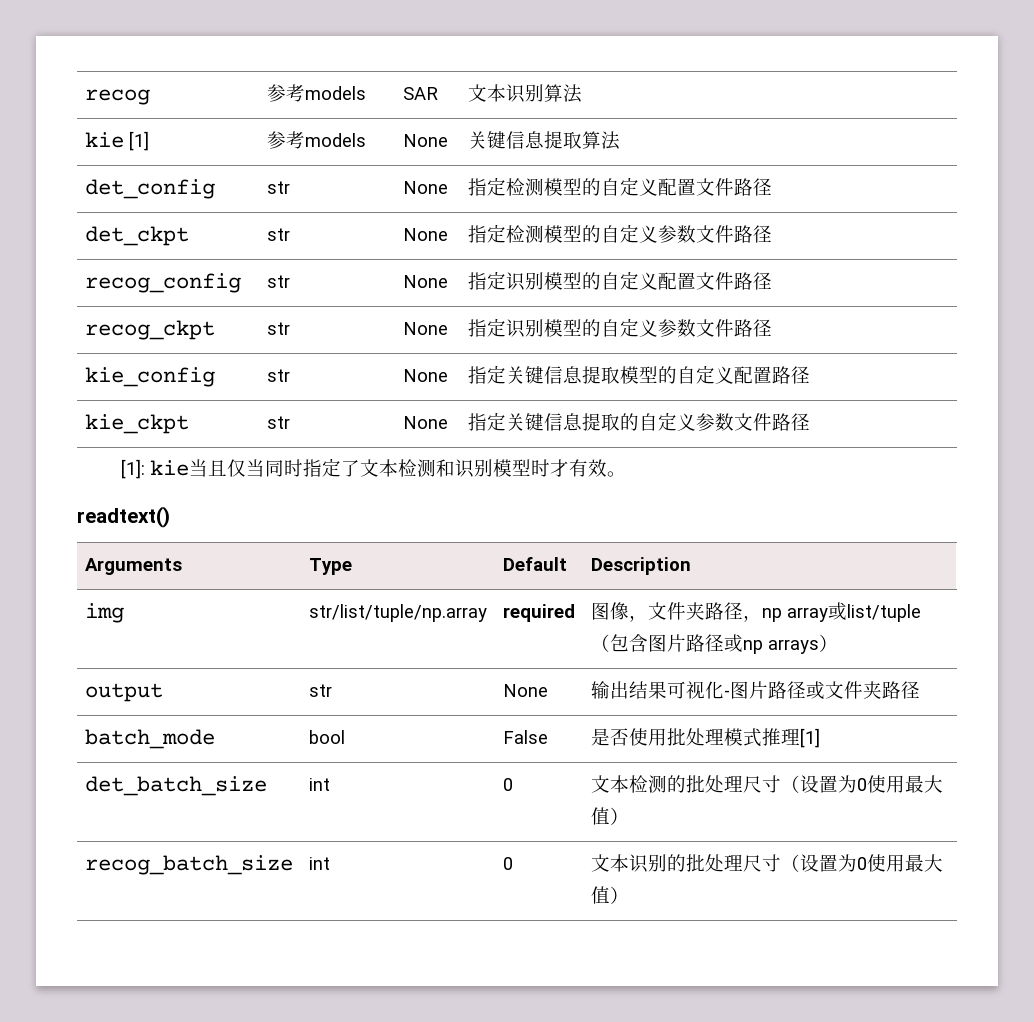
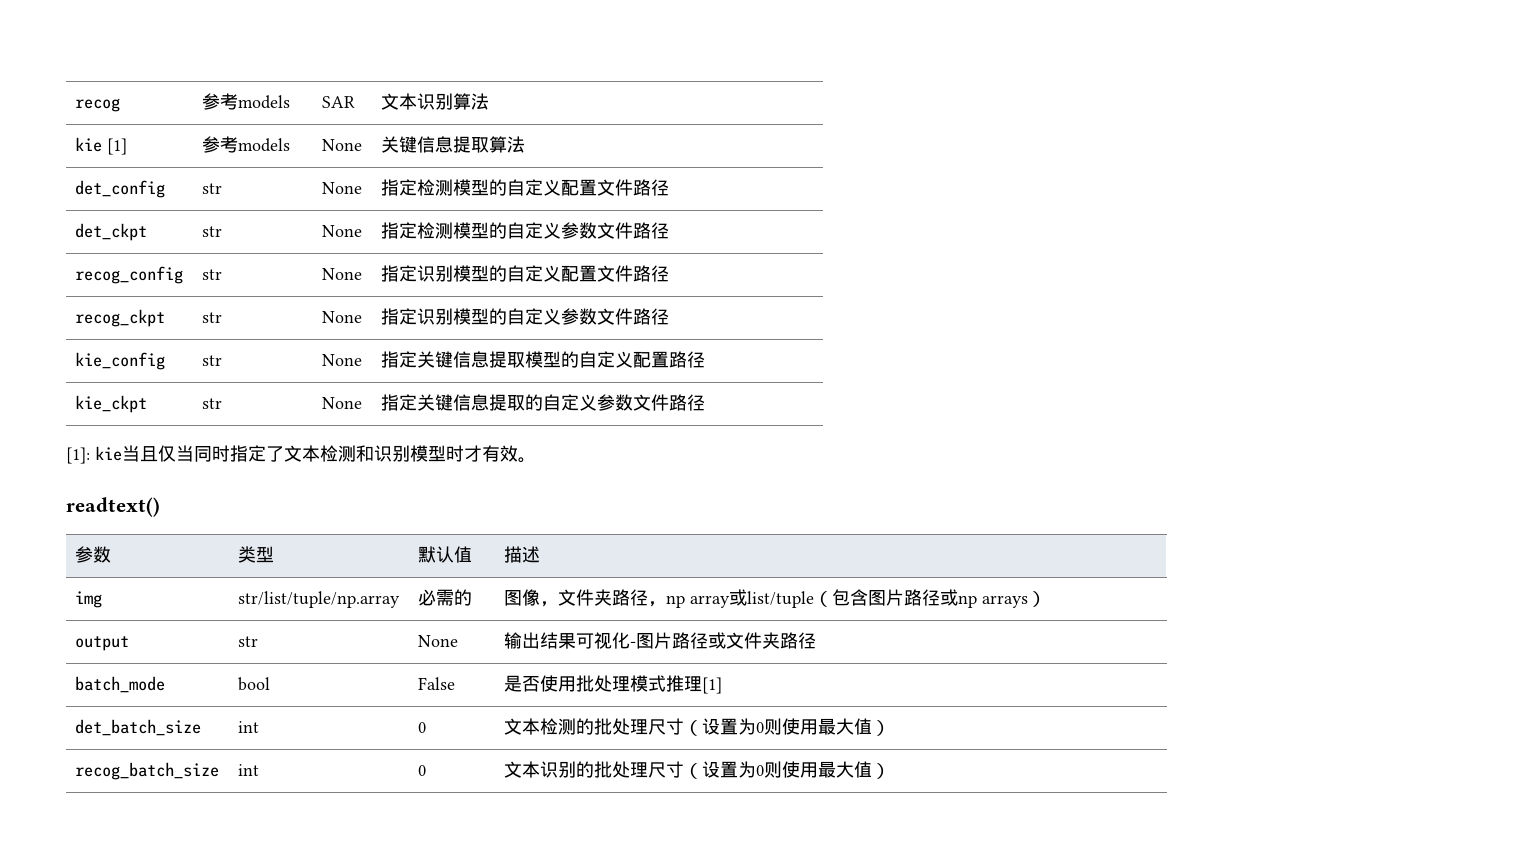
[84,558,182,575] [308,558,352,575] [502,557,567,571] [590,557,691,575] Arguments | Type | Default | Description -> [75,546,112,563] [238,546,275,563] [418,546,473,563] [504,546,541,563] 参数 | 类型 | 默认值 | 描述
[502,604,575,622] required -> [418,589,473,606] 必需的
(867, 784) none -> [764,718,783,735] 则
(867, 863) none -> [764,761,783,778] 则

